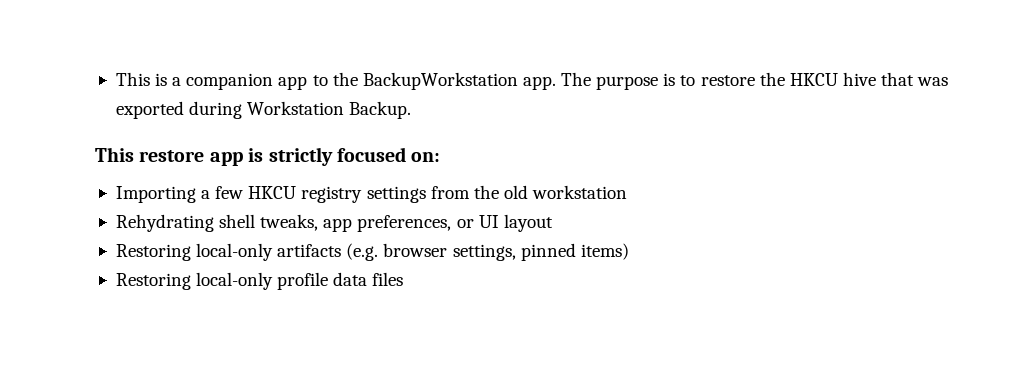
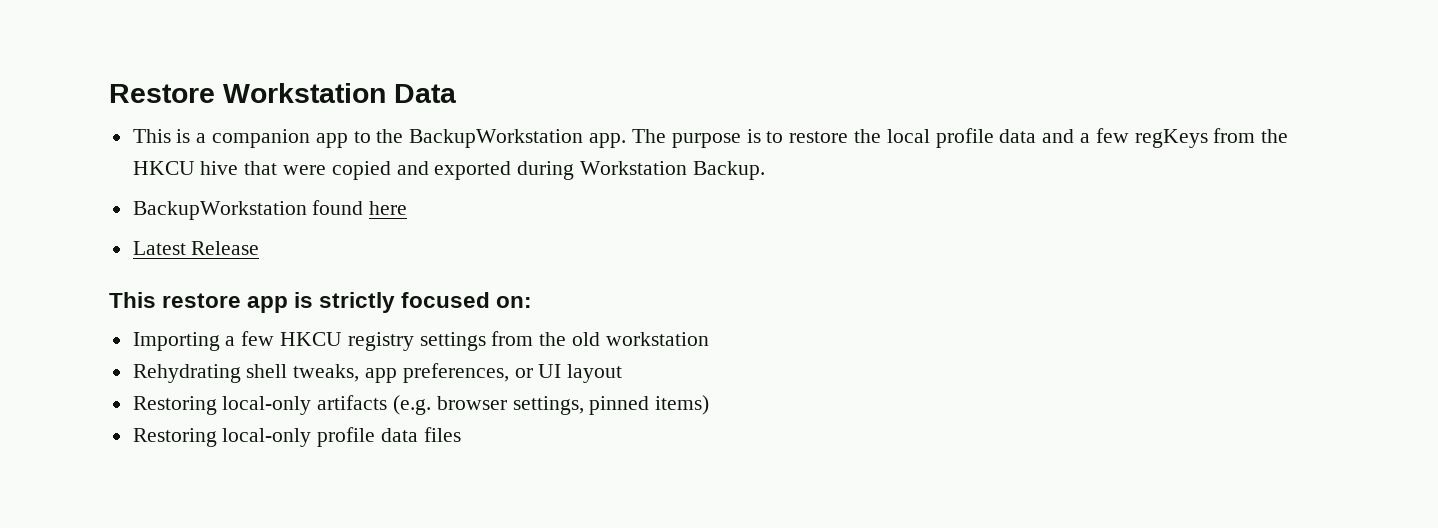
(115, 79) none -> [109,83,457,103] Restore Workstation Data //
[789,72,949,86] HKCU hive that was -> [886,128,1289,148] [132,161,429,180] local profile data and a few regKeys from the HKCU hive that were copied and
(412, 110) none -> [132,200,408,220] [132,241,260,255] // BackupWorkstation found here // Latest Release

